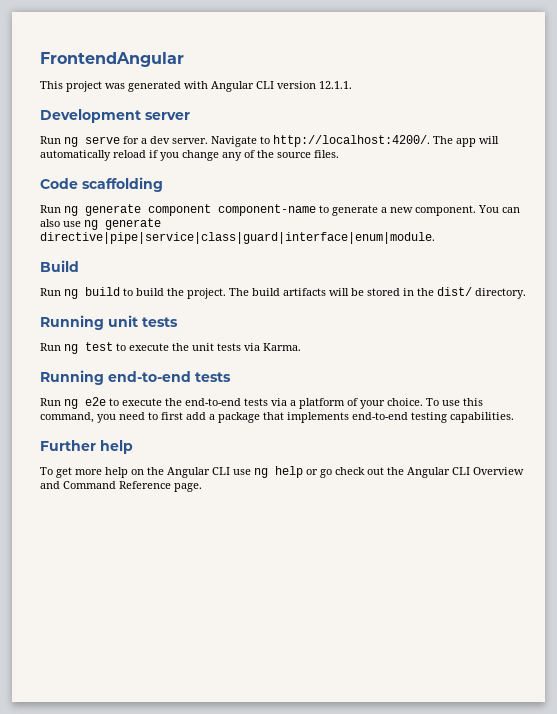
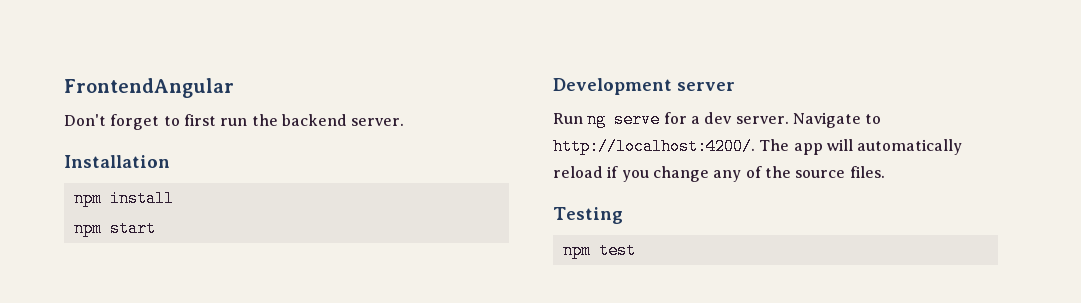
[40,81,352,92] This project was generated with Angular CLI version 12.1.1. -> [64,114,405,130] [64,155,170,168] [73,190,174,207] [73,220,156,237] Don't forget to first run the backend server. // Installation // npm install // npm start
[40,177,163,192] [40,204,520,216] [40,218,161,230] [40,232,435,244] [40,260,79,272] [40,287,526,299] [40,315,178,330] [40,342,301,354] [40,370,231,385] [40,397,483,409] [40,412,514,423] [40,440,133,454] [40,466,524,478] [40,481,202,492] Code scaffolding // Run ng generate component component-name to generate a new component. You can also use ng generate directive|pipe|service|class|guard|interface|enum|module. // Build // Run ng build to build the project. The build artifacts will be stored in the dist/ directory. // Running unit tests // Run ng test to execute the unit tests via Karma. // Running end-to-end tests // Run ng e2e to execute the end-to-end tests via a platform of your choice. To use this command, you need to first add a package that implements end-to-end testing capabilities. // Further help // To get more help on the Angular CLI use ng help or go check out the Angular CLI Overview and Command Reference page. -> [553,207,623,224] [562,242,636,259] Testing // npm test

